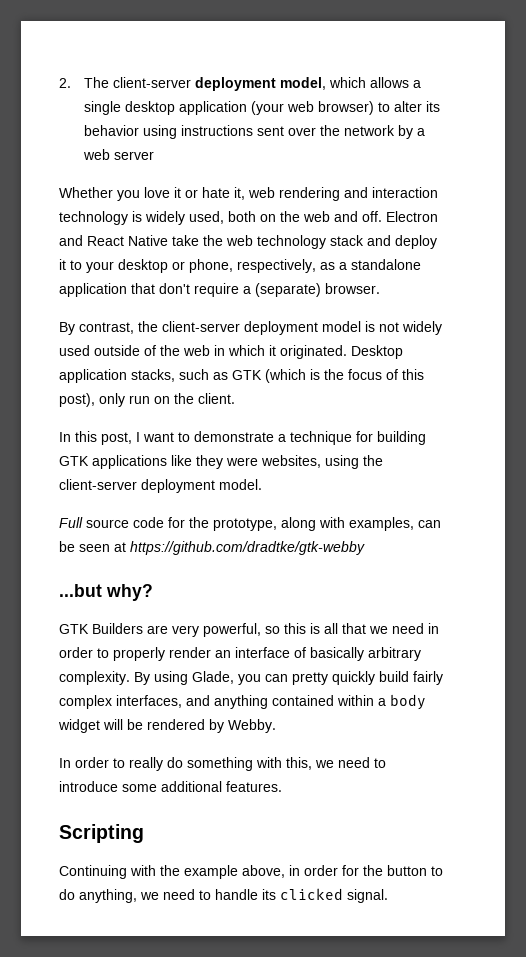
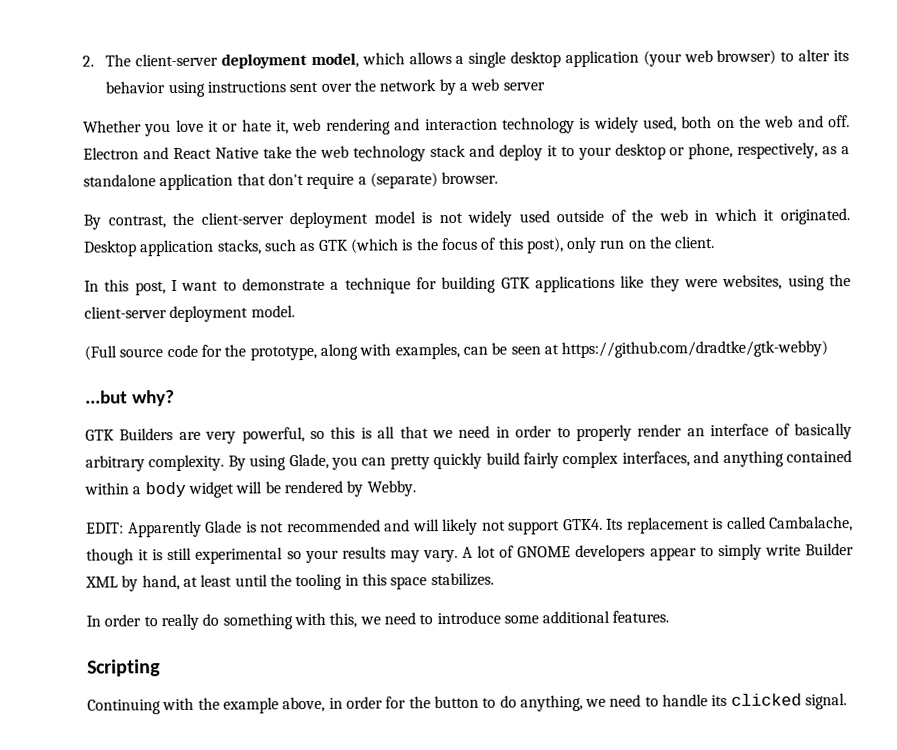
[59,517,83,528] Full -> [84,345,117,361] (Full
[130,541,365,555] https://github.com/dradtke/gtk-webby -> [561,340,829,359] https://github.com/dradtke/gtk-webby)
(276, 726) none -> [86,516,853,538] [86,543,854,565] [85,572,494,592] // EDIT: Apparently Glade is not recommended and will likely not support GTK4. Its replacement is called Cambalache, though it is still experimental so your results may vary. A lot of GNOME developers appear to simply write Builder XML by hand, at least until the tooling in this space stabilizes.

